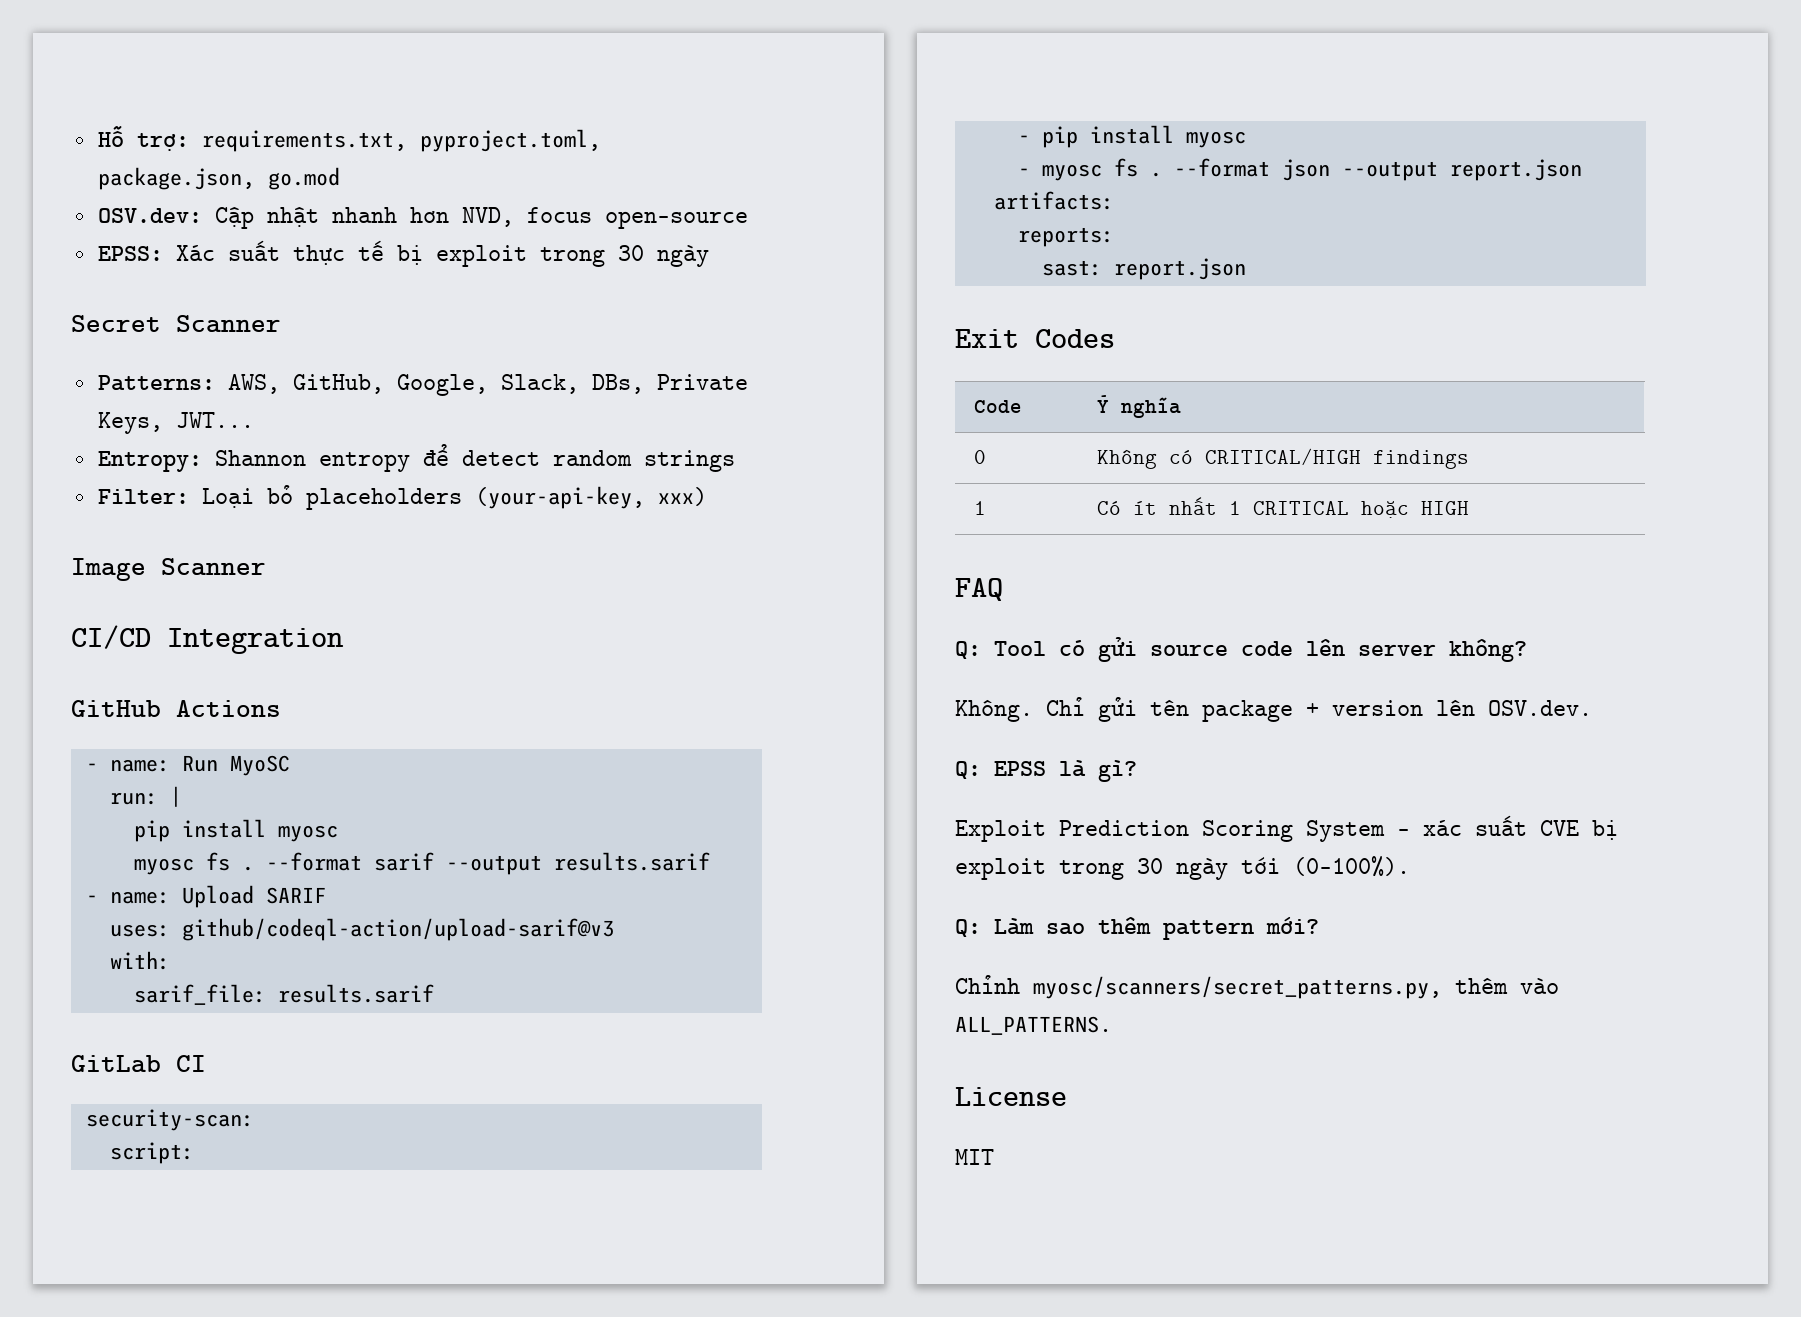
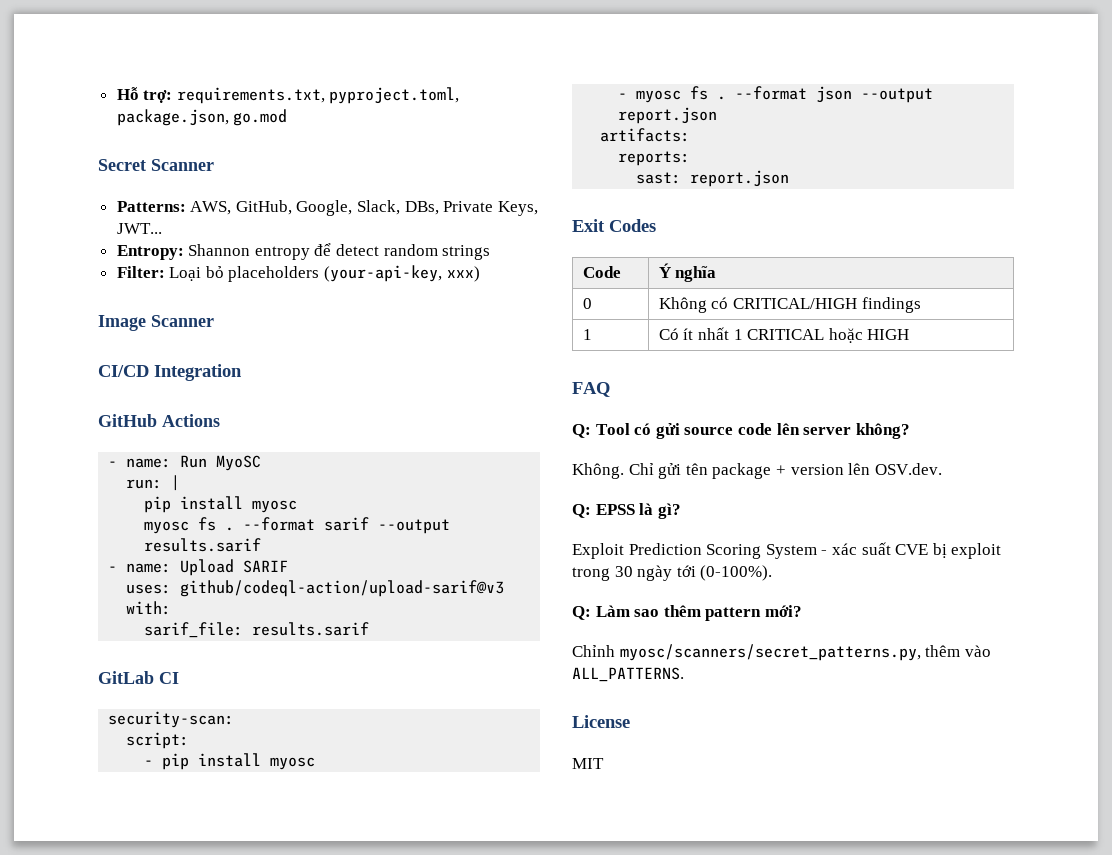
[97,207,748,229] [97,240,709,267] // OSV.dev: Cập nhật nhanh hơn NVD, focus open-source // EPSS: Xác suất thực tế bị exploit trong 30 ngày -> (288, 117) none

